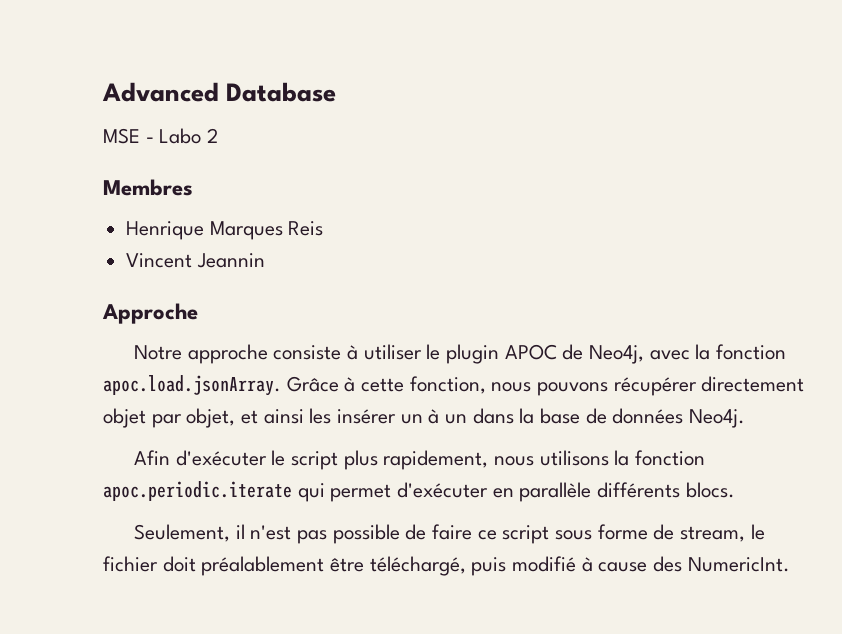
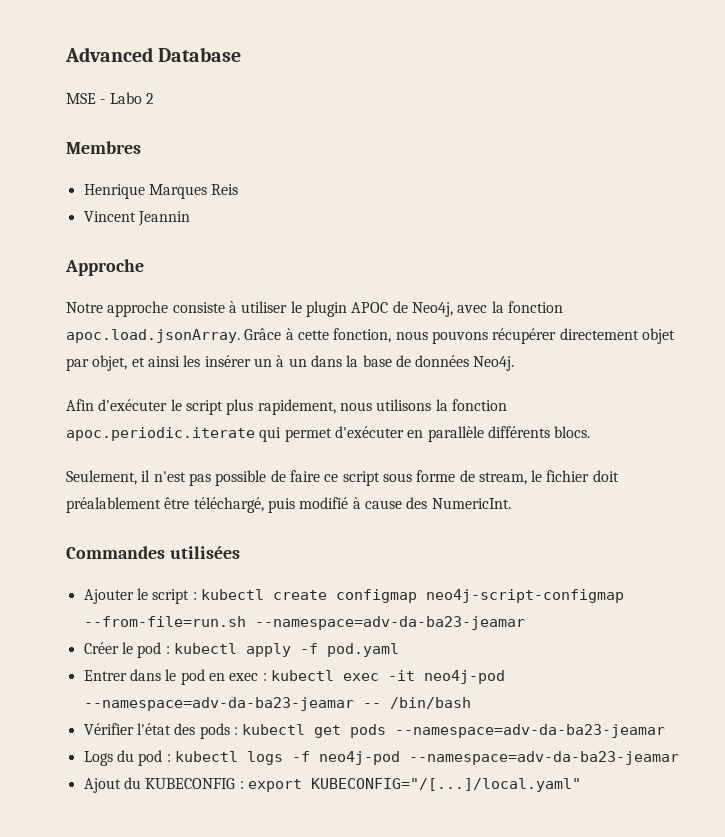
(790, 564) none -> [66,546,240,559] [83,588,624,604] [83,616,525,630] [83,642,399,658] [83,669,505,685] [83,697,471,711] [83,723,666,739] [83,750,679,766] [83,777,581,793] // Commandes utilisées // Ajouter le script : kubectl create configmap neo4j-script-configmap --from-file=run.sh --namespace=adv-da-ba23-jeamar // Créer le pod : kubectl apply -f pod.yaml // Entrer dans le pod en exec : kubectl exec -it neo4j-pod --namespace=adv-da-ba23-jeamar -- /bin/bash // Vérifier l'état des pods : kubectl get pods --namespace=adv-da-ba23-jeamar // Logs du pod : kubectl logs -f neo4j-pod --namespace=adv-da-ba23-jeamar // Ajout du KUBECONFIG : export KUBECONFIG="/[...]/local.yaml"

